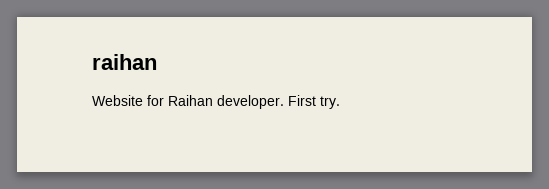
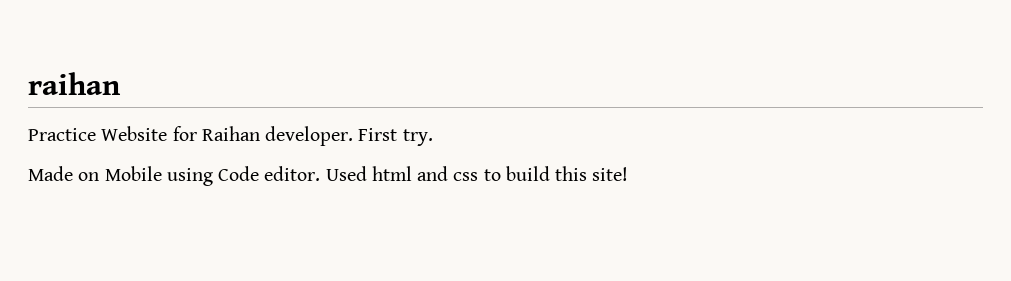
(157, 62) none -> [28,128,96,141] Practice
(340, 102) none -> [28,166,629,186] // Made on Mobile using Code editor. Used html and css to build this site!

